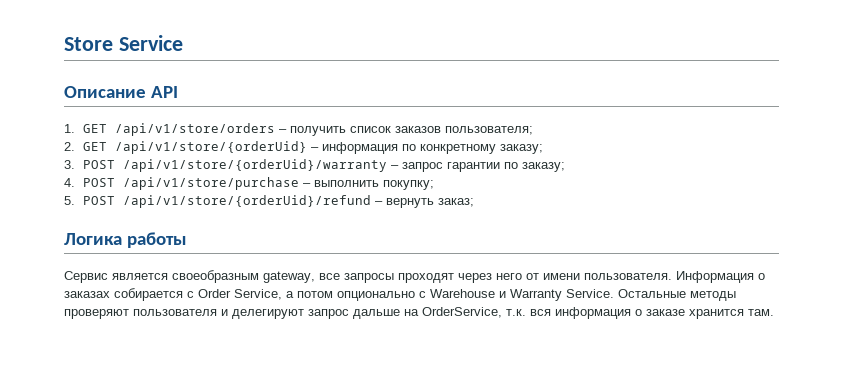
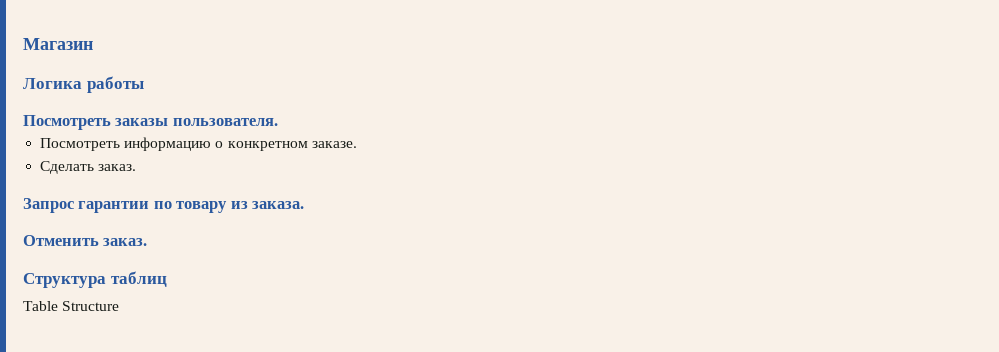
[64,35,183,51] [64,86,178,98] [64,123,533,136] [64,141,543,154] [64,159,565,172] [64,177,434,190] [64,195,474,208] [64,232,187,248] [64,270,765,283] [64,288,736,301] [64,307,774,319] Store Service // Описание API // 1. GET /api/v1/store/orders – получить список заказов пользователя; // 2. GET /api/v1/store/{orderUid} – информация по конкретному заказу; // 3. POST /api/v1/store/{orderUid}/warranty – запрос гарантии по заказу; // 4. POST /api/v1/store/purchase – выполнить покупку; // 5. POST /api/v1/store/{orderUid}/refund – вернуть заказ; // Логика работы // Сервис является своеобразным gateway, все запросы проходят через него от имени пользователя. Информация о заказах собирается с Order Service, а потом опционально с Warehouse и Warranty Service. Остальные методы проверяют пользователя и делегируют запрос дальше на OrderService, т.к. вся информация о заказе хранится там. -> [23,38,93,50] [23,76,144,93] [23,115,278,130] [40,137,357,151] [40,161,137,174] [23,198,305,213] [23,235,148,246] [23,271,167,288] [23,301,120,311] Магазин // Логика работы // Посмотреть заказы пользователя. // Посмотреть информацию о конкретном заказе. // Сделать заказ. // Запрос гарантии по товару из заказа. // Отменить заказ. // Структура таблиц // Table Structure

